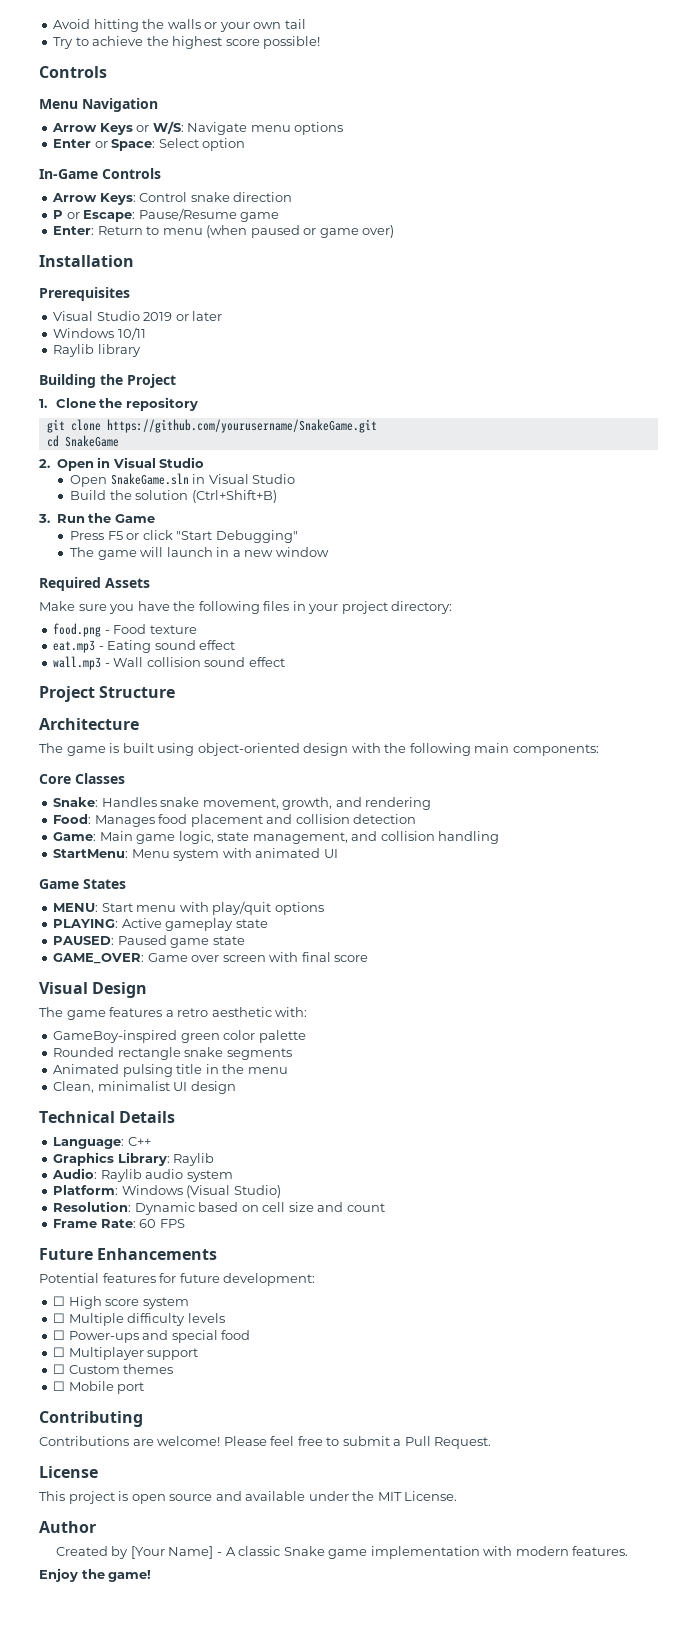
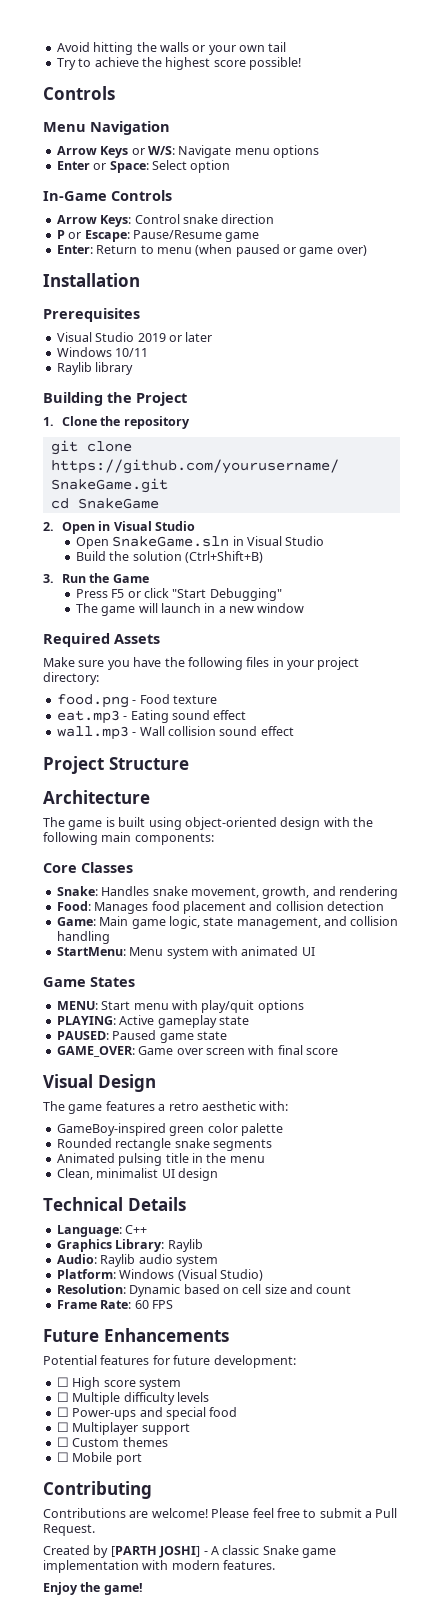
[39,1466,98,1478] [39,1491,458,1504] [39,1521,96,1533] // License // This project is open source and available under the MIT License. // Author -> (95, 1530) none
[130,1546,214,1559] [Your Name] -> [110,1546,201,1558] [PARTH JOSHI]

